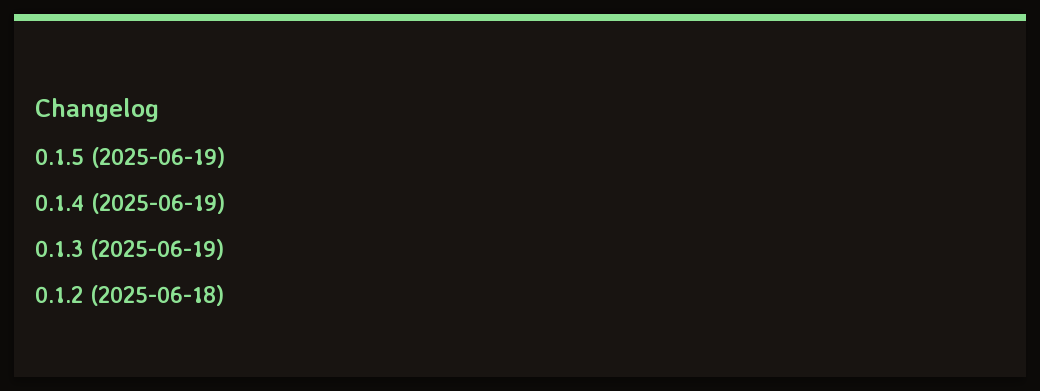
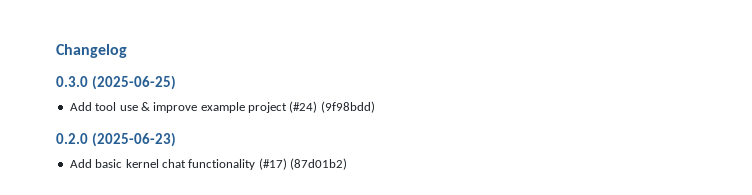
[35,147,225,168] [35,193,225,214] [35,239,224,260] [35,285,224,306] 0.1.5 (2025-06-19) // 0.1.4 (2025-06-19) // 0.1.3 (2025-06-19) // 0.1.2 (2025-06-18) -> [56,75,176,90] [69,101,375,113] [56,132,176,147] [69,158,347,170] 0.3.0 (2025-06-25) // Add tool use & improve example project (#24) (9f98bdd) // 0.2.0 (2025-06-23) // Add basic kernel chat functionality (#17) (87d01b2)

